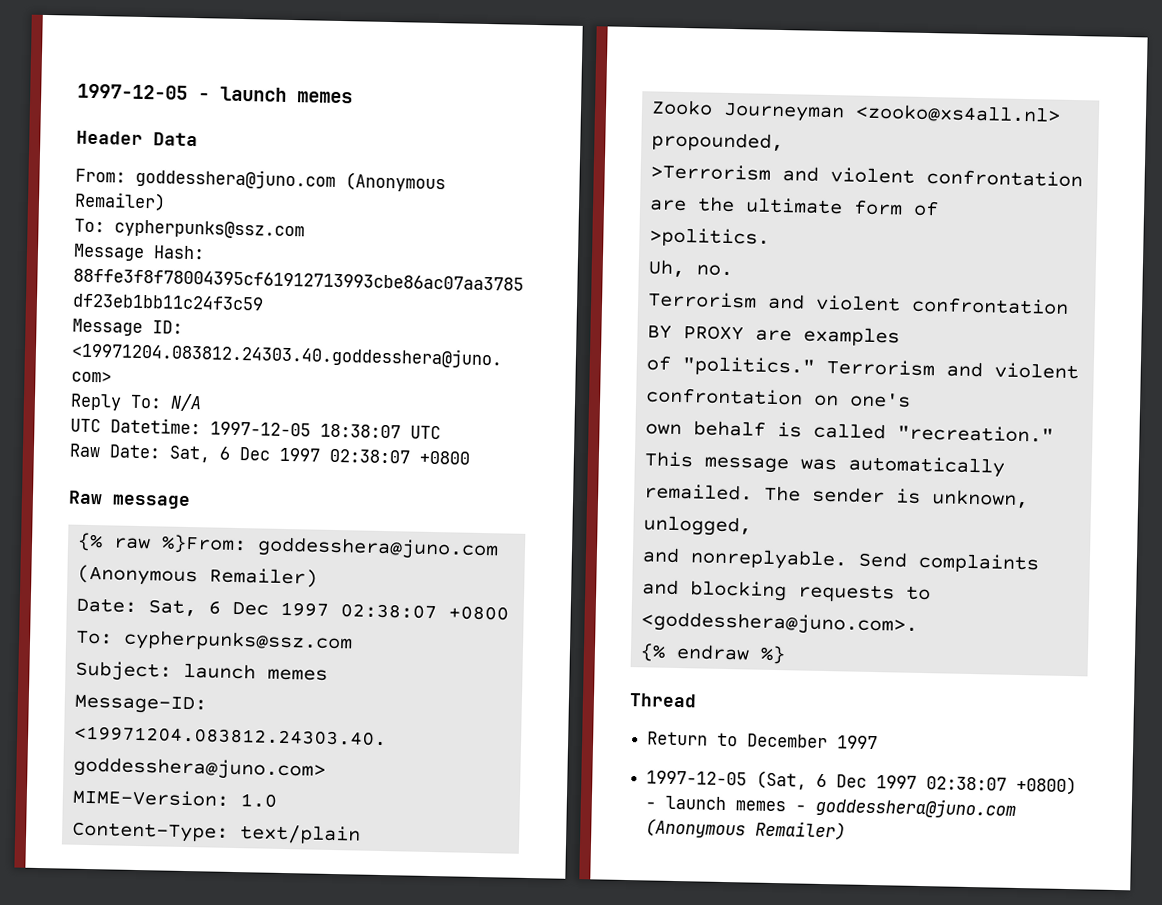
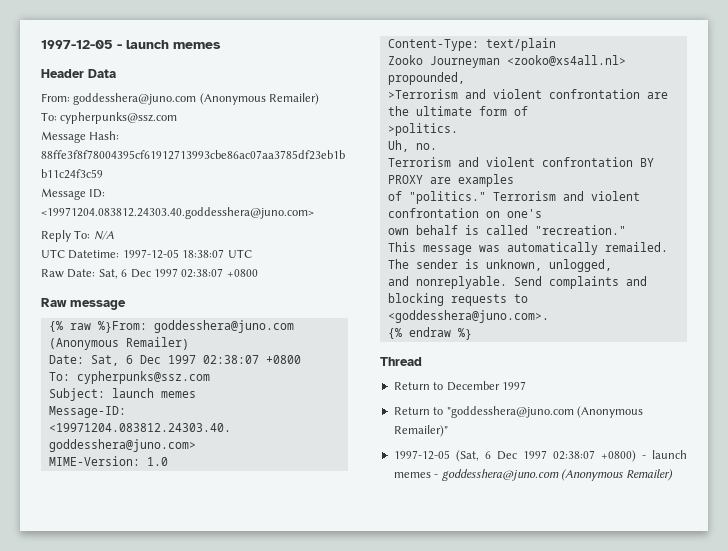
(879, 742) none -> [393,406,643,418] [393,425,448,437] // Return to "goddesshera@juno.com (Anonymous Remailer)"

